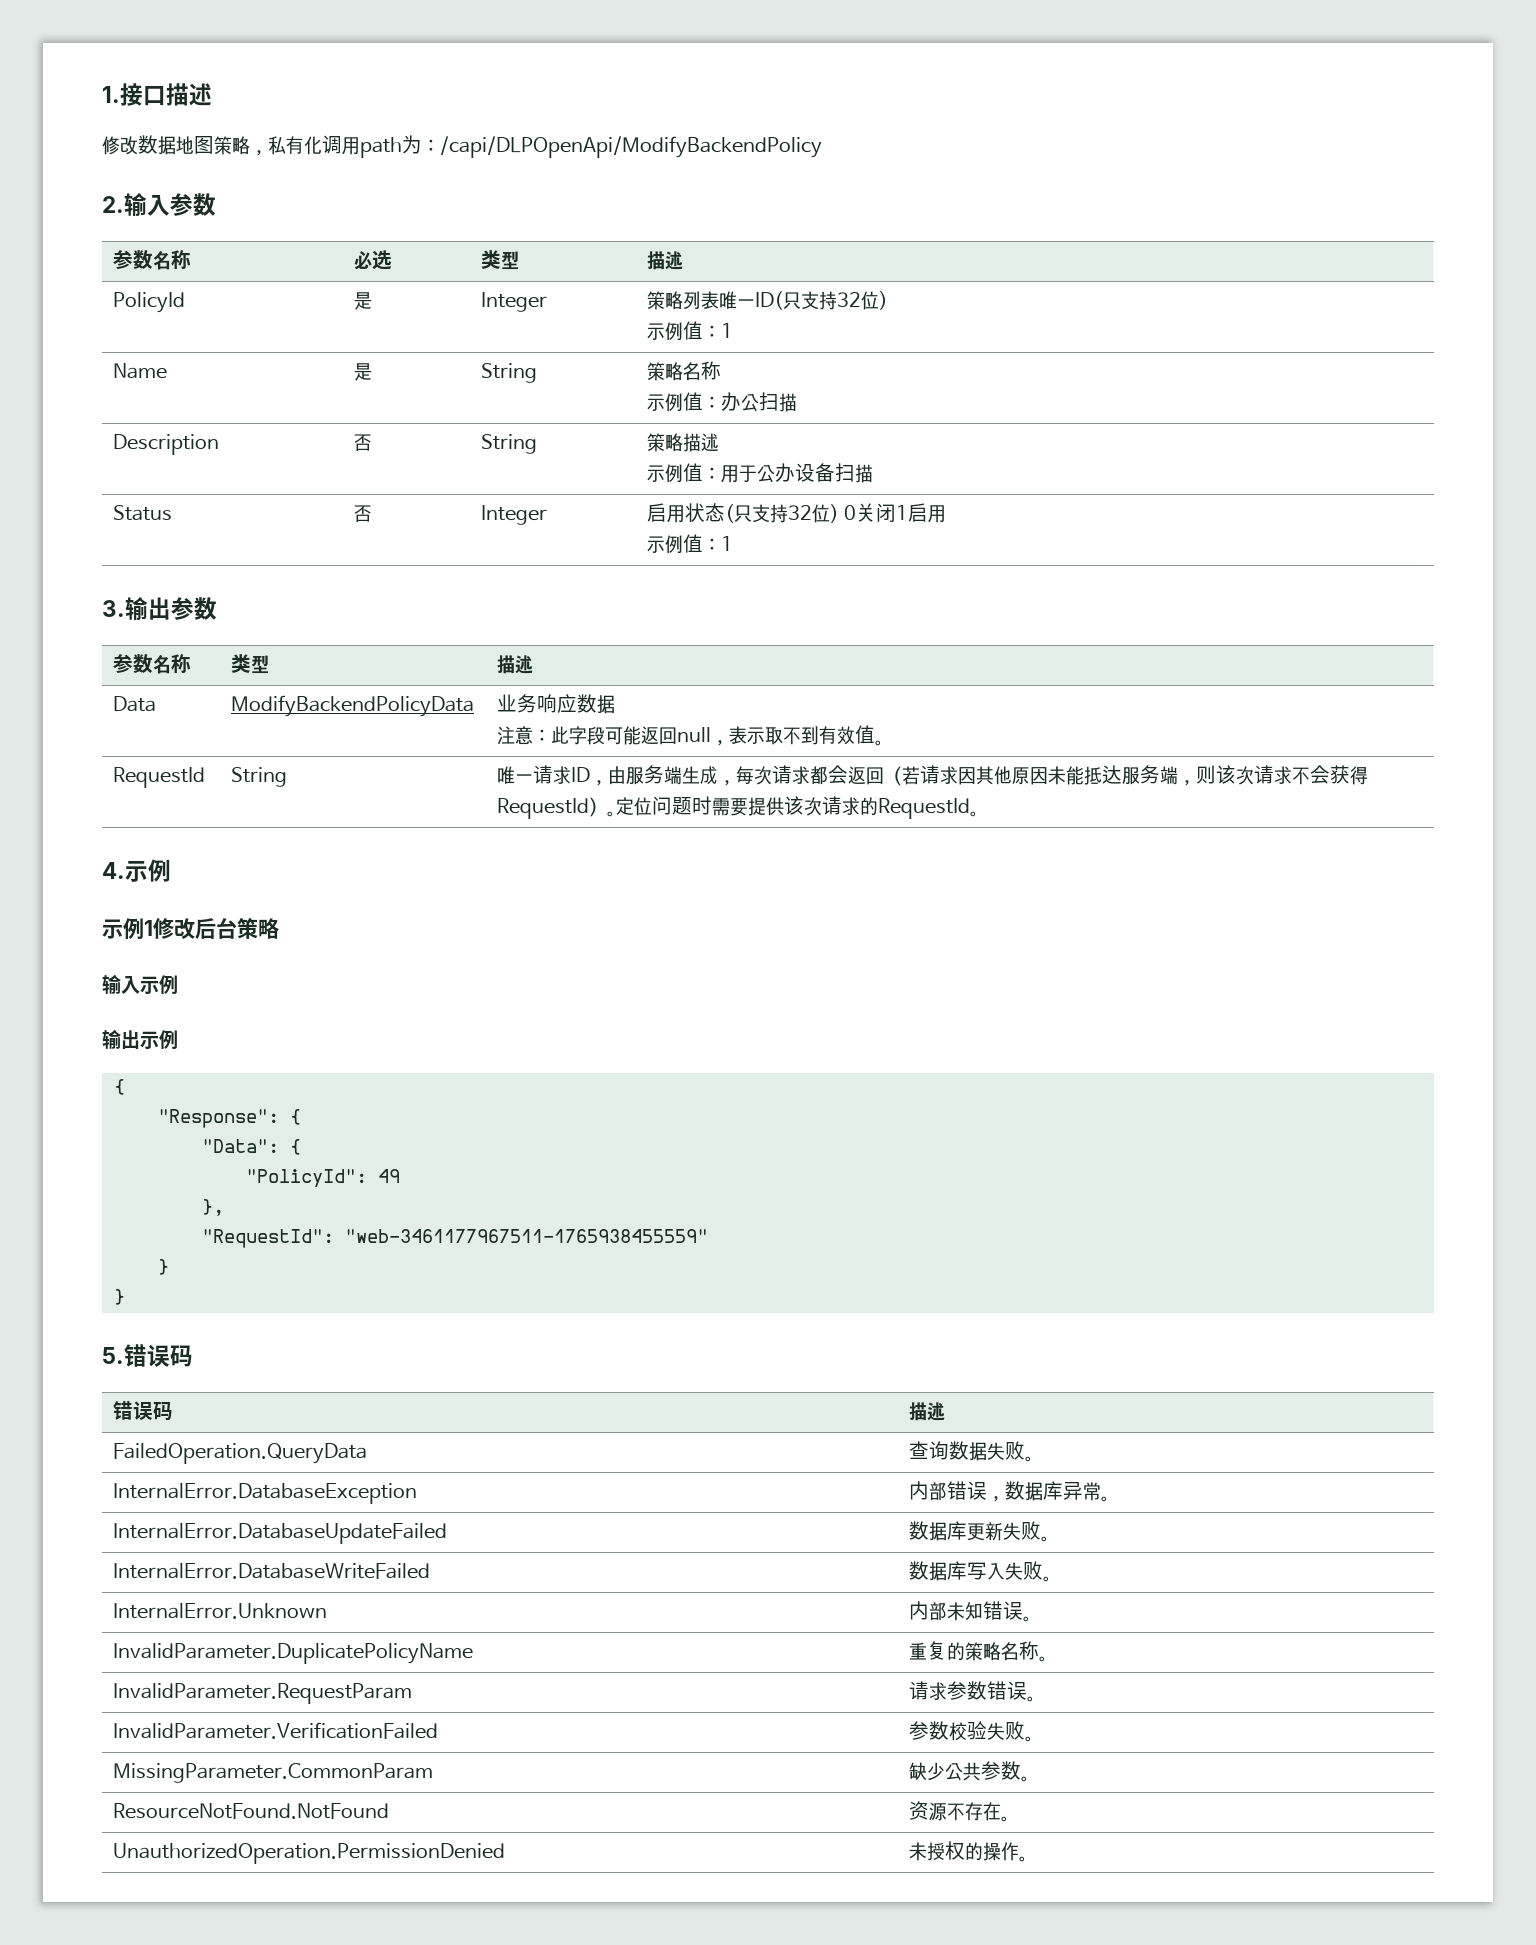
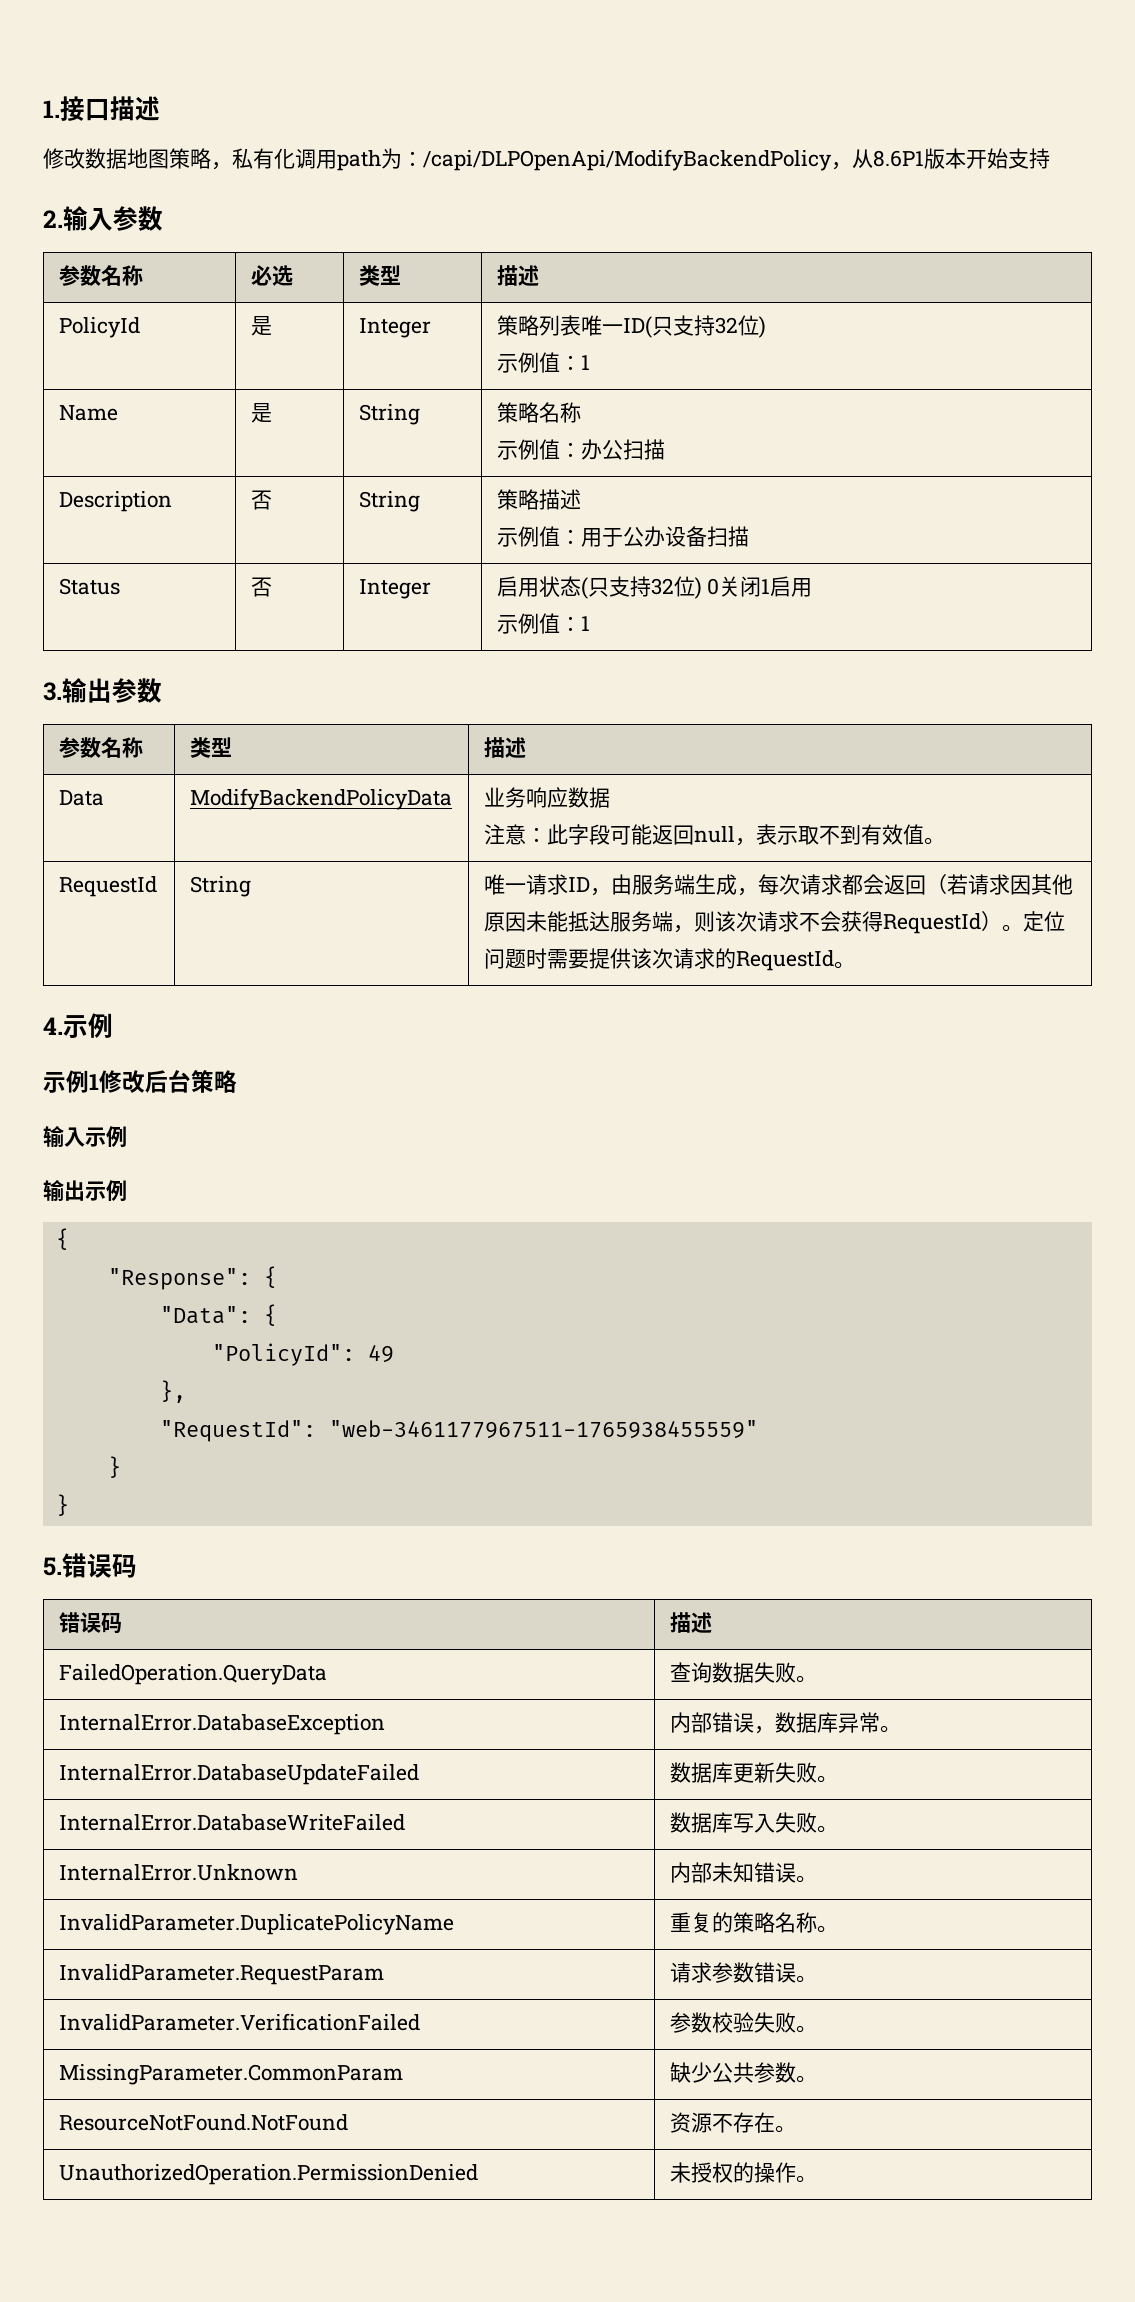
(822, 147) none -> [831,148,1050,170] ，从8.6P1版本开始支持

